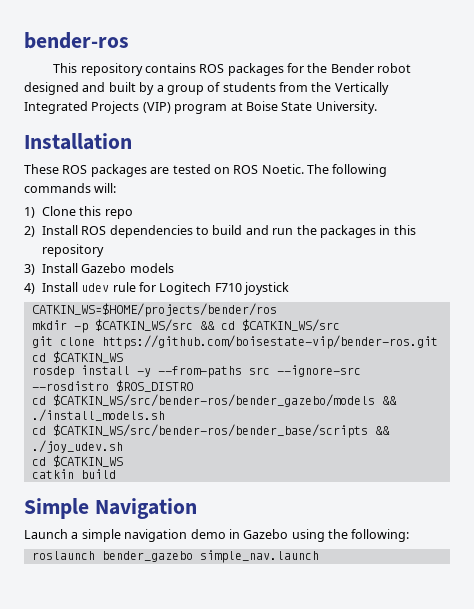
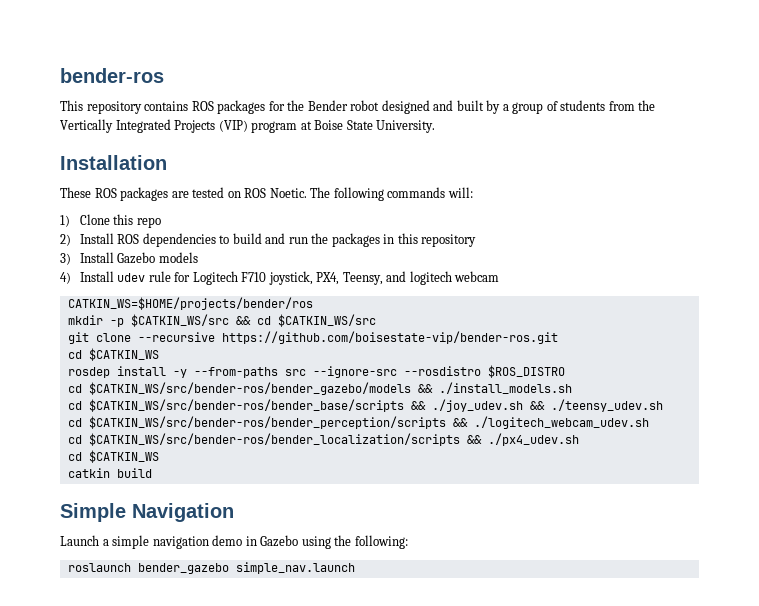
[244,282,290,295] joystick -> [268,271,500,285] joystick, PX4, Teensy, and logitech webcam
(95, 341) none -> [137,332,215,342] --recursive
(123, 446) none -> [529,399,663,412] [67,416,649,429] [67,433,579,446] && ./teensy_udev.sh // cd $CATKIN_WS/src/bender-ros/bender_perception/scripts && ./logitech_webcam_udev.sh // cd $CATKIN_WS/src/bender-ros/bender_localization/scripts && ./px4_udev.sh

